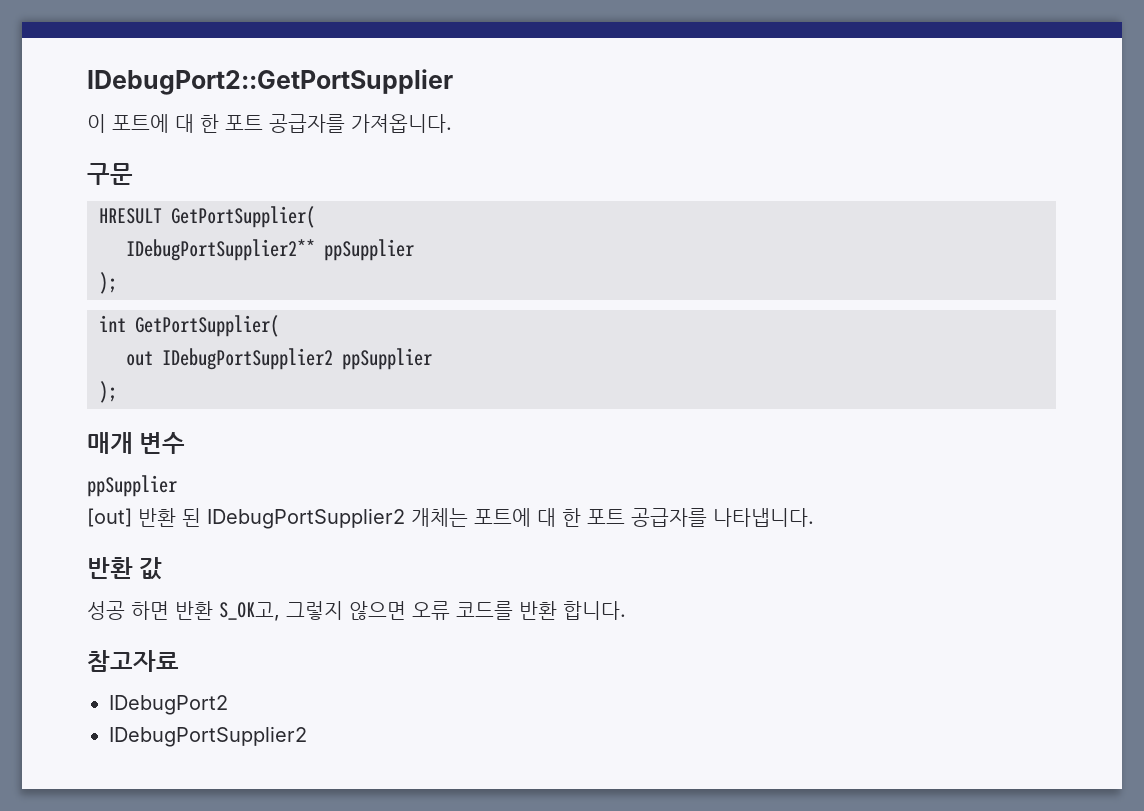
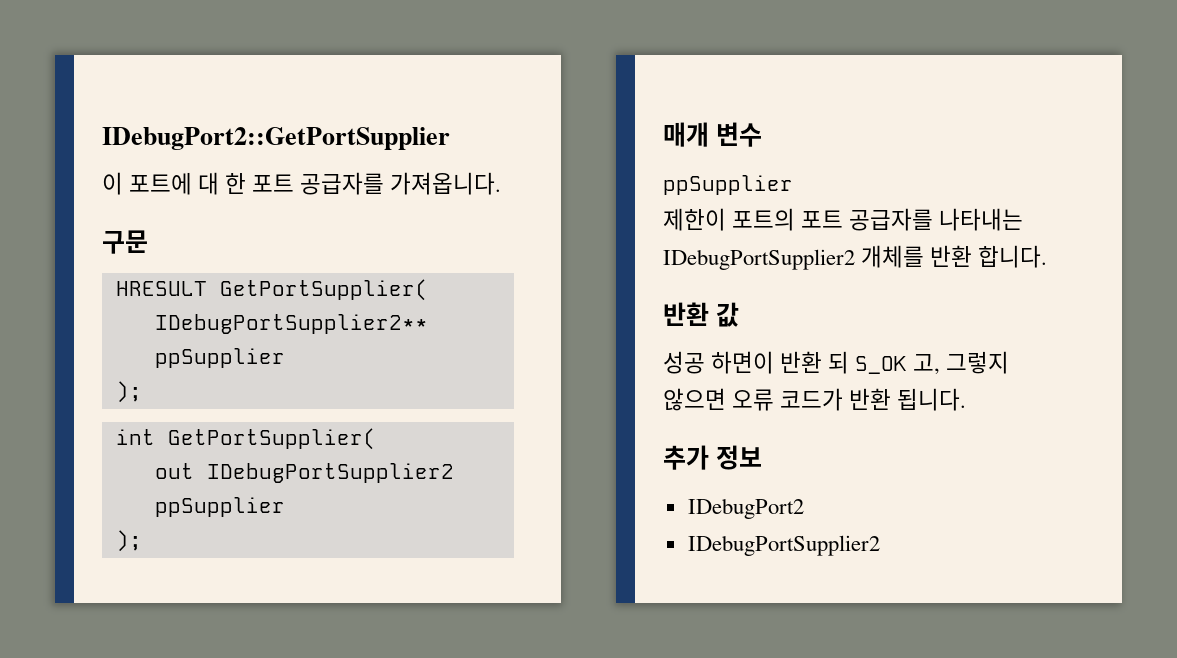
[87,508,814,529] [87,557,163,580] [87,601,626,621] [87,650,179,672] [out] 반환 된 IDebugPortSupplier2 개체는 포트에 대 한 포트 공급자를 나타냅니다. // 반환 값 // 성공 하면 반환 S_OK고, 그렇지 않으면 오류 코드를 반환 합니다. // 참고자료 -> [663,208,1024,231] [663,245,1048,270] [663,302,739,327] [663,351,1010,375] [663,388,967,411] [663,445,762,470] 제한이 포트의 포트 공급자를 나타내는 IDebugPortSupplier2 개체를 반환 합니다. // 반환 값 // 성공 하면이 반환 되 S_OK 고, 그렇지 않으면 오류 코드가 반환 됩니다. // 추가 정보

